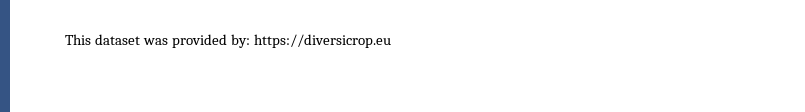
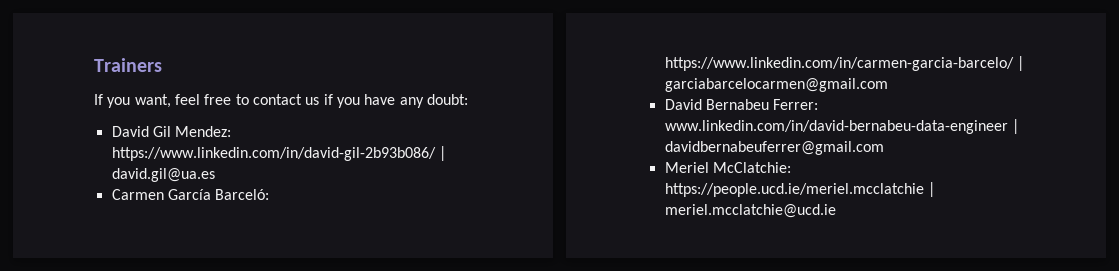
[65,34,391,48] This dataset was provided by: https://diversicrop.eu -> [94,58,162,72] [94,94,468,108] [111,126,232,137] [111,146,446,161] [111,168,215,182] [111,189,270,200] [664,56,1024,71] [664,78,888,92] [664,99,819,110] [664,119,1019,134] [664,141,884,155] [664,162,791,173] [664,182,935,197] [664,204,836,218] Trainers // If you want, feel free to contact us if you have any doubt: // David Gil Mendez: https://www.linkedin.com/in/david-gil-2b93b086/ | david.gil@ua.es // Carmen García Barceló: https://www.linkedin.com/in/carmen-garcia-barcelo/ | garciabarcelocarmen@gmail.com // David Bernabeu Ferrer: www.linkedin.com/in/david-bernabeu-data-engineer | davidbernabeuferrer@gmail.com // Meriel McClatchie: https://people.ucd.ie/meriel.mcclatchie | meriel.mcclatchie@ucd.ie

